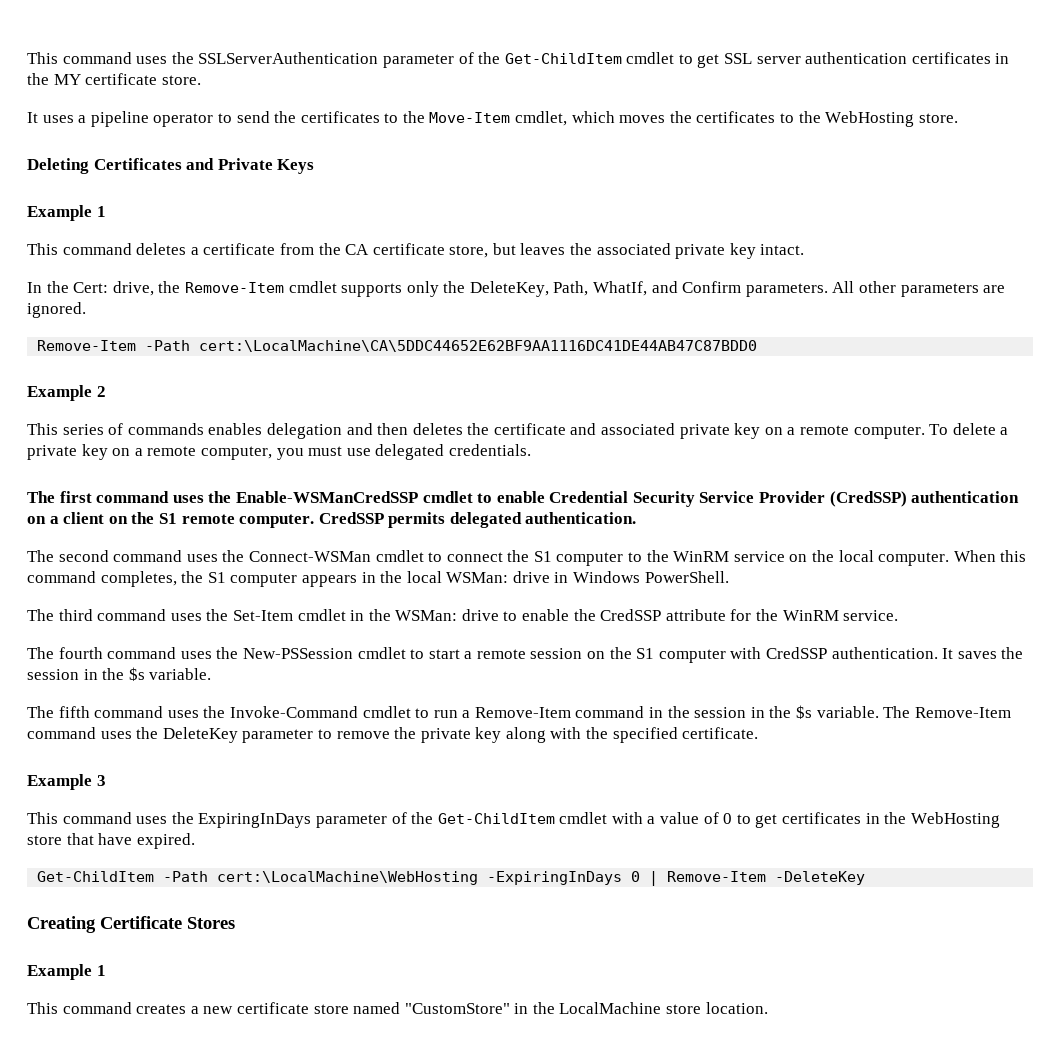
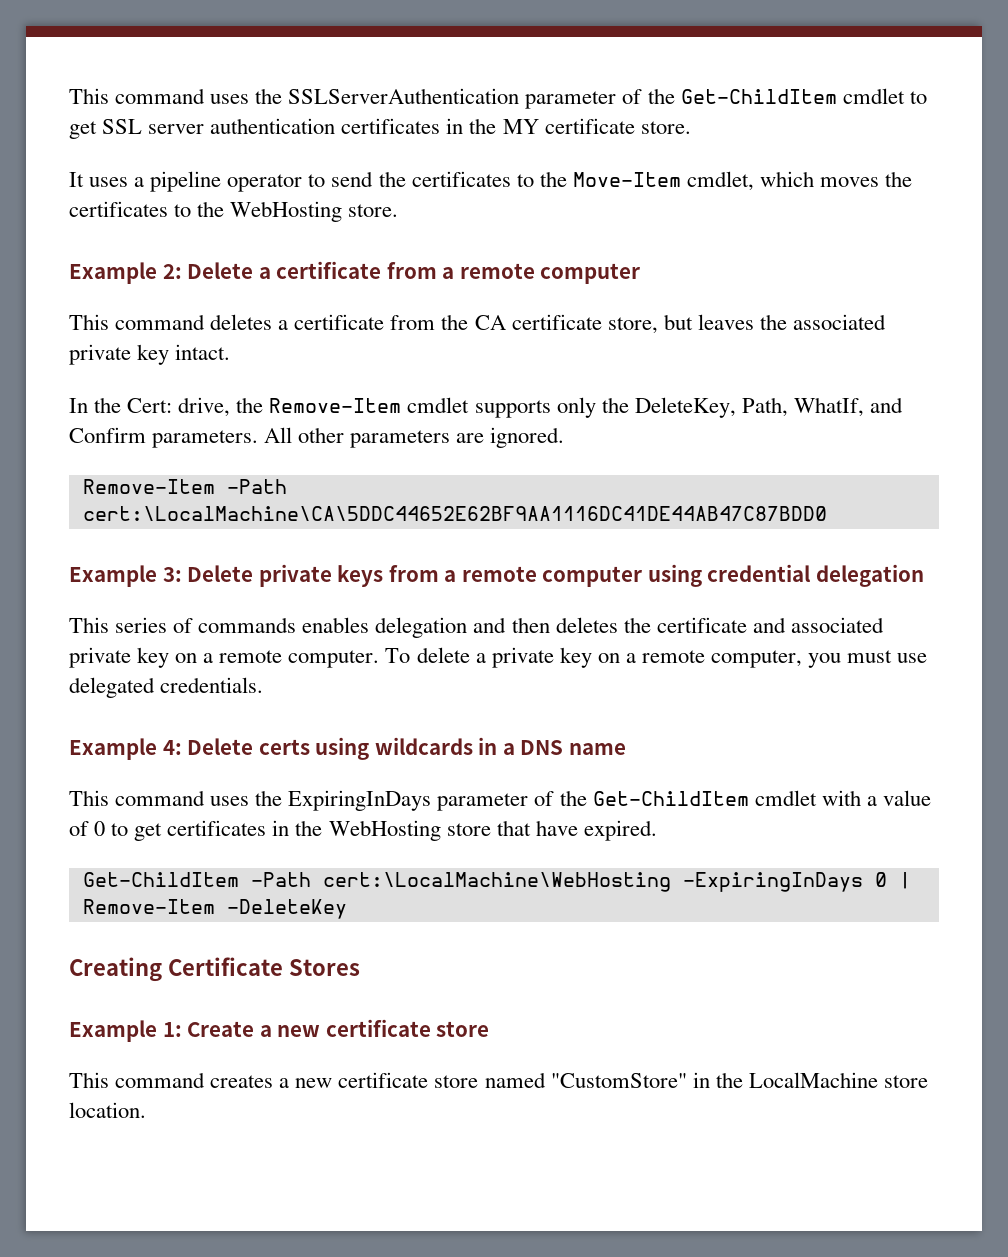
[27,158,315,174] [27,205,106,221] Deleting Certificates and Private Keys // Example 1 -> [69,261,641,284] Example 2: Delete a certificate from a remote computer
[96,386,106,397] 2 -> [162,564,924,587] 3: Delete private keys from a remote computer using credential delegation
[27,491,1020,507] [27,512,637,528] [27,550,1027,566] [27,571,729,587] [27,609,899,621] [27,647,1024,663] [27,667,212,681] [27,705,1011,719] [27,727,759,743] [27,774,106,790] The first command uses the Enable-WSManCredSSP cmdlet to enable Credential Security Service Provider (CredSSP) authentication on a client on the S1 remote computer. CredSSP permits delegated authentication. // The second command uses the Connect-WSMan cmdlet to connect the S1 computer to the WinRM service on the local computer. When this command completes, the S1 computer appears in the local WSMan: drive in Windows PowerShell. // The third command uses the Set-Item cmdlet in the WSMan: drive to enable the CredSSP attribute for the WinRM service. // The fourth command uses the New-PSSession cmdlet to start a remote session on the S1 computer with CredSSP authentication. It saves the session in the $s variable. // The fifth command uses the Invoke-Command cmdlet to run a Remove-Item command in the session in the $s variable. The Remove-Item command uses the DeleteKey parameter to remove the private key along with the specified certificate. // Example 3 -> [69,737,626,760] Example 4: Delete certs using wildcards in a DNS name
[96,965,106,976] 1 -> [162,1019,490,1037] 1: Create a new certificate store

